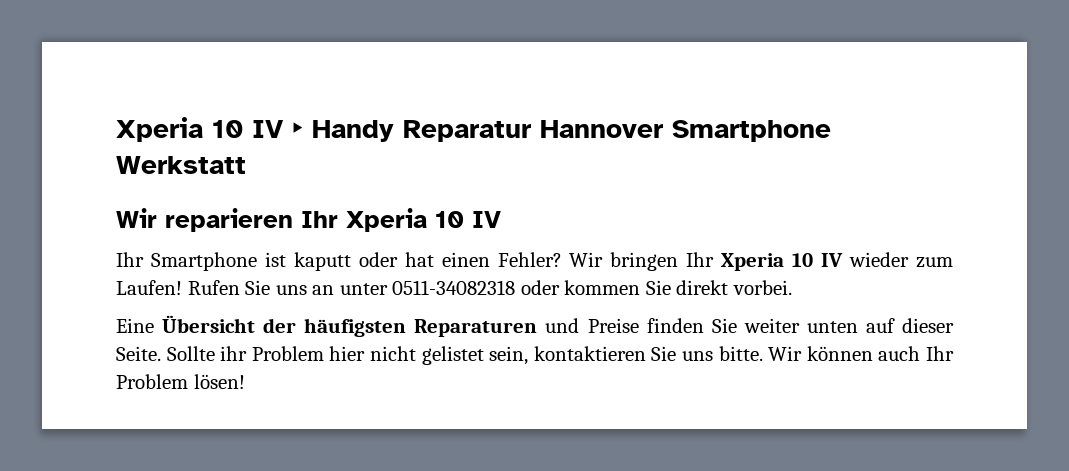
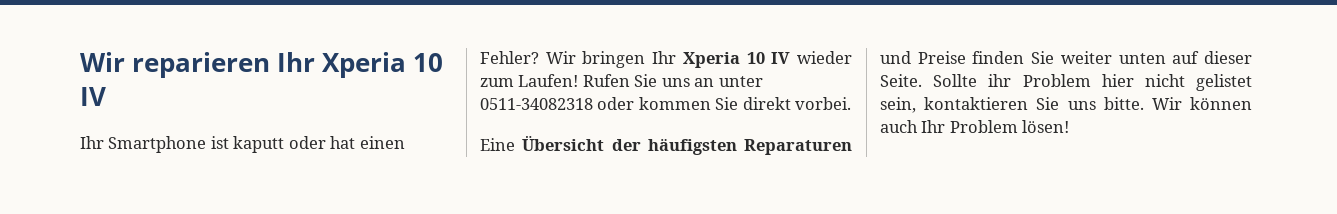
[116,117,831,142] [116,156,246,174] Xperia 10 IV ‣ Handy Reparatur Hannover Smartphone Werkstatt // -> (80, 62) none

